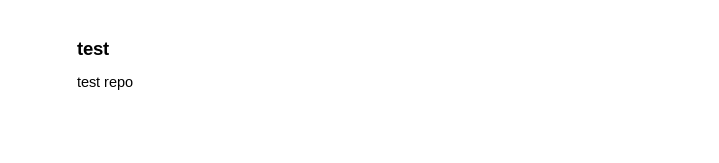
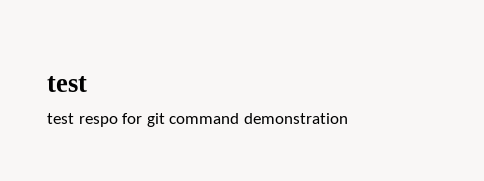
[104,78,133,90] repo -> [78,113,348,127] respo for git command demonstration

